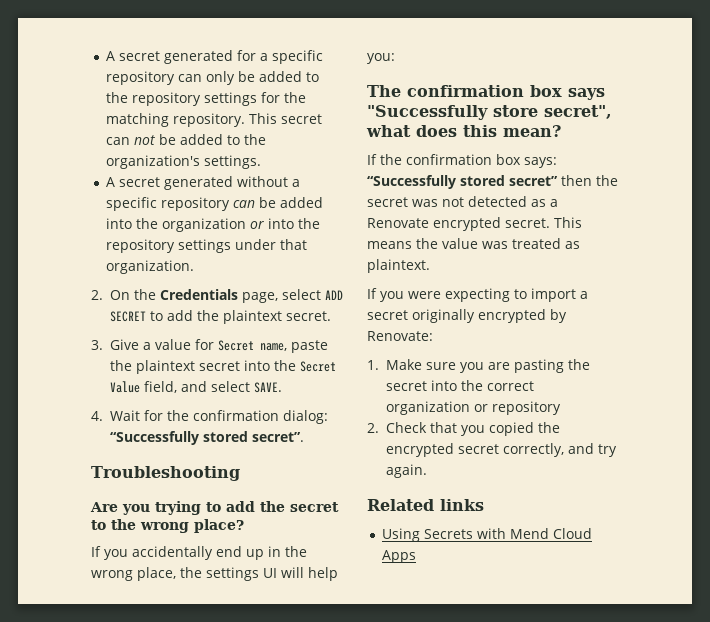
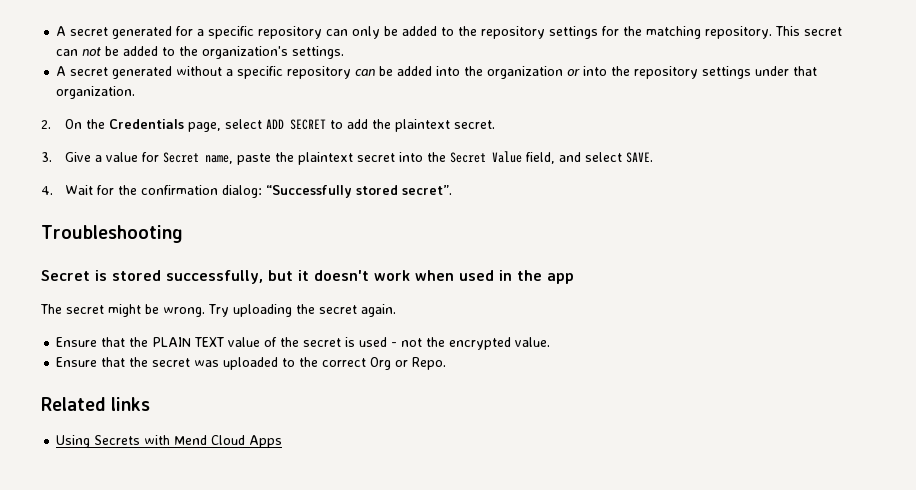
[90,501,339,515] [91,519,244,533] [91,546,307,560] [91,567,338,581] [367,53,395,64] [367,85,605,100] [367,105,612,120] [366,125,561,137] [367,154,557,168] [367,175,618,189] [367,196,558,207] [367,217,582,231] [367,238,580,249] [367,259,430,273] [367,288,588,302] [367,309,567,323] [367,331,433,341] [367,359,590,373] [385,380,534,391] [385,401,561,415] [367,422,560,436] [385,443,617,457] [385,464,427,478] Are you trying to add the secret to the wrong place? // If you accidentally end up in the wrong place, the settings UI will help you: // The confirmation box says "Successfully store secret", what does this mean? // If the confirmation box says: “Successfully stored secret” then the secret was not detected as a Renovate encrypted secret. This means the value was treated as plaintext. // If you were expecting to import a secret originally encrypted by Renovate: // 1. Make sure you are pasting the secret into the correct organization or repository // 2. Check that you copied the encrypted secret correctly, and try again. -> [41,270,574,284] [40,304,396,317] [56,337,551,350] [56,357,447,370] Secret is stored successfully, but it doesn't work when used in the app // The secret might be wrong. Try uploading the secret again. // Ensure that the PLAIN TEXT value of the secret is used - not the encrypted value. // Ensure that the secret was uploaded to the correct Org or Repo.

